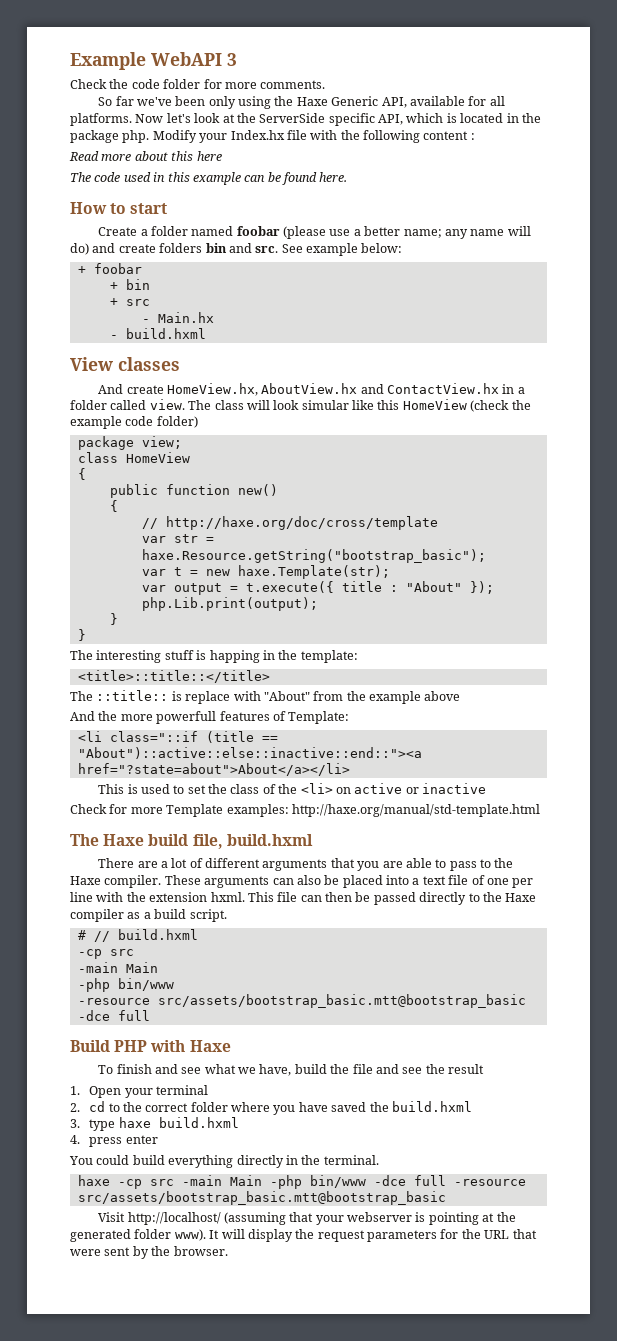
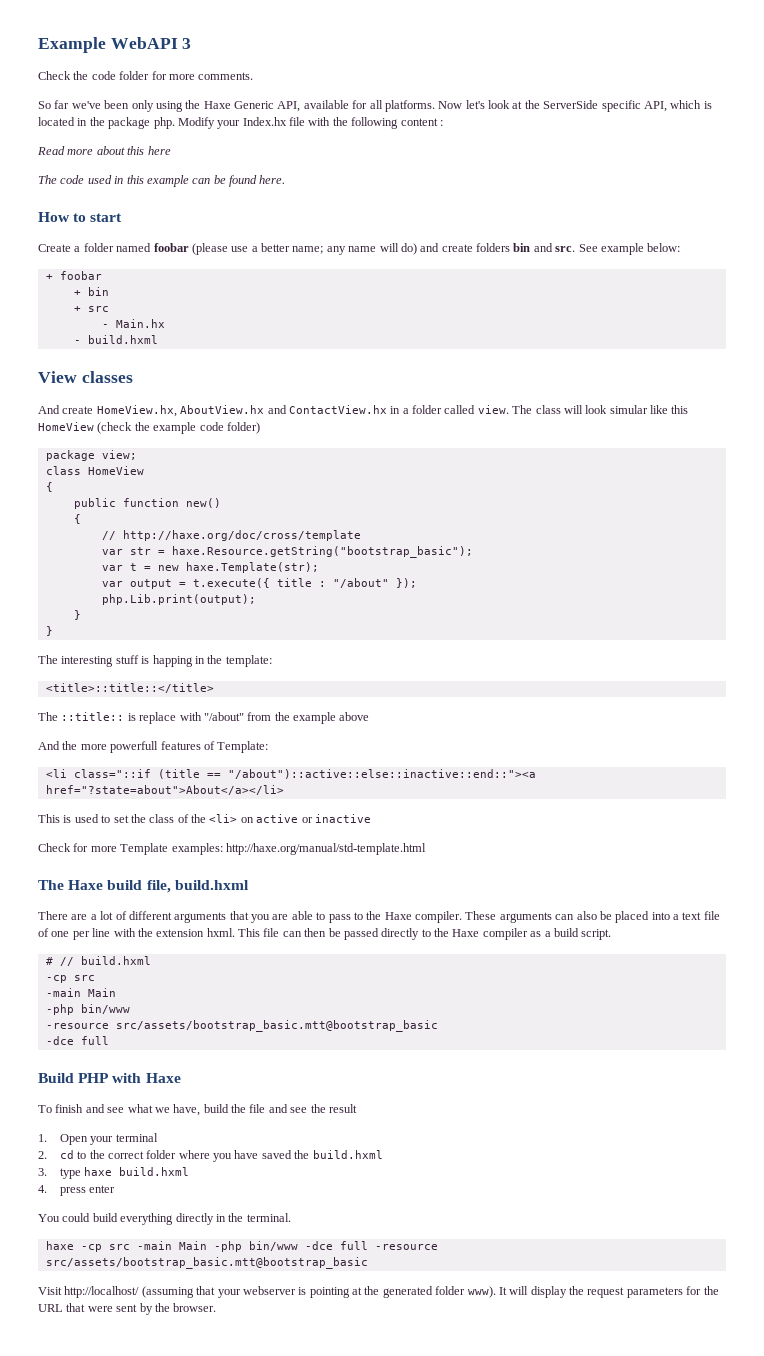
[405,581,462,592] "About" -> [332,578,389,588] "/about"
[263,691,310,701] "About" -> [203,712,244,721] "/about"
[77,747,422,759] "About")::active::else::inactive::end::"><a -> [227,769,536,779] "/about")::active::else::inactive::end::"><a

